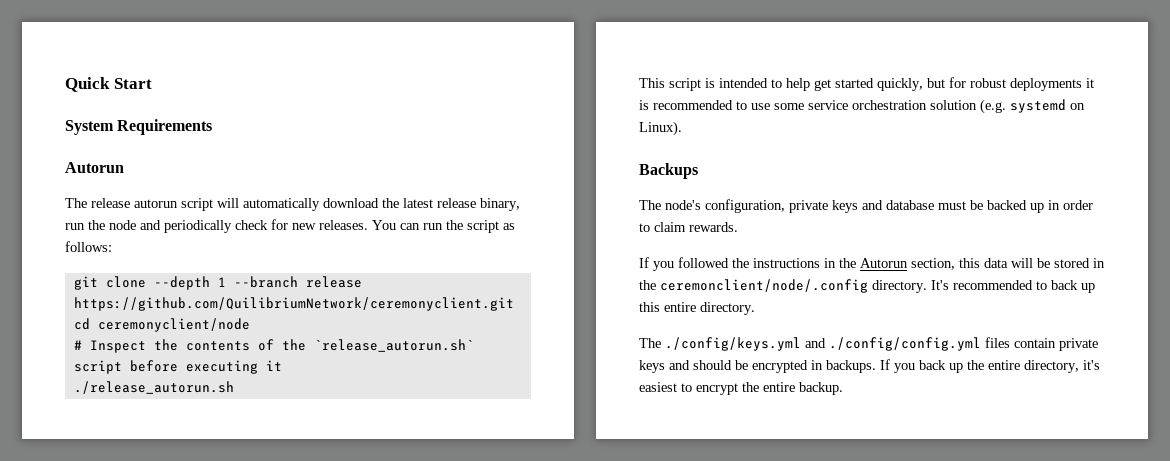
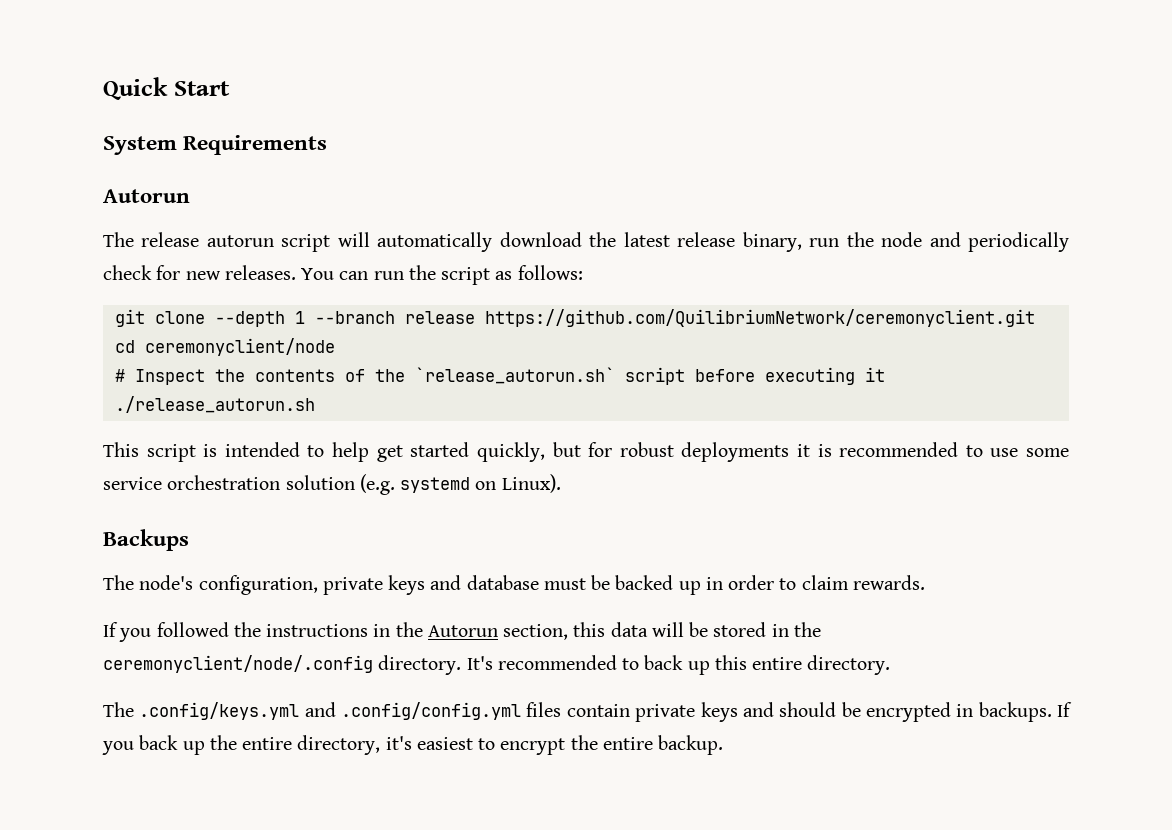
[660,279,868,293] ceremonclient/node/.config -> [103,655,373,673] ceremonyclient/node/.config
[665,337,981,351] ./config/keys.yml and ./config/config.yml -> [139,702,522,720] .config/keys.yml and .config/config.yml

